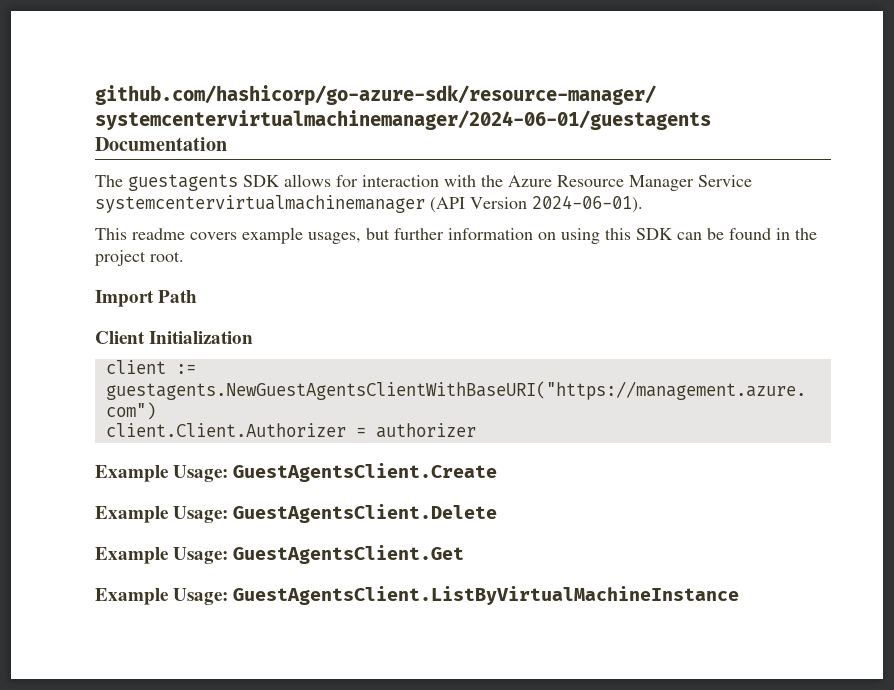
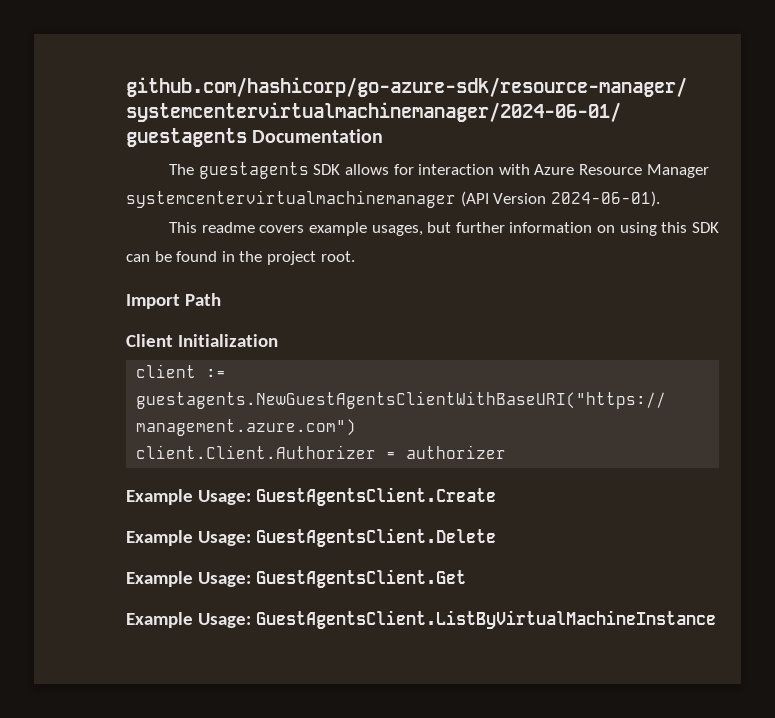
[481,175,503,187] the -> (530, 169) none
[698,175,752,187] Service -> (709, 171) none

